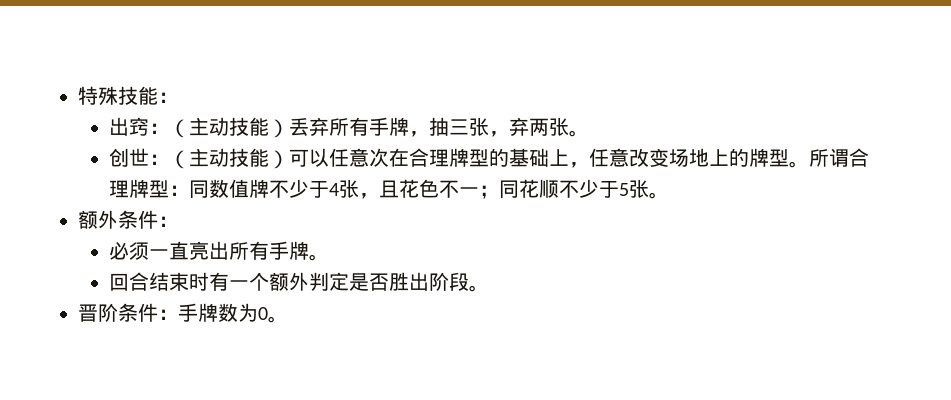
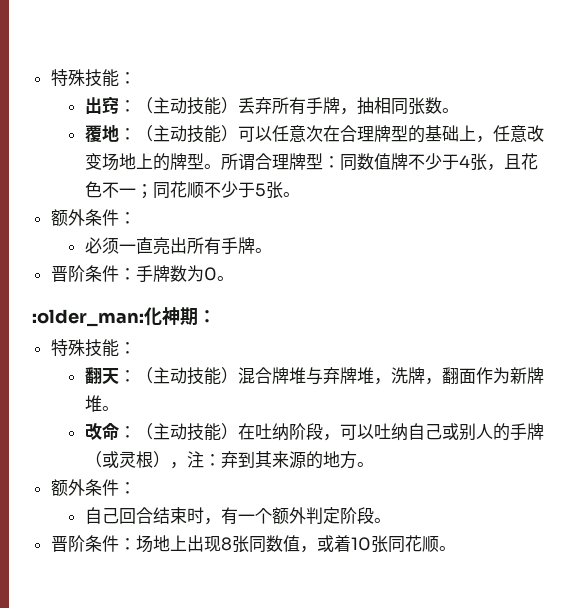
[449,117,590,137] [109,148,150,167] 三张，弃两张。 // 创世 -> [373,97,459,115] [84,125,119,142] 相同张数。 // 覆地
[109,272,490,292] // 回合结束时有一个额外判定是否胜出阶段。 -> (272, 250) none
(288, 319) none -> [32,307,216,327] [50,339,136,357] [84,367,544,385] [84,395,119,412] [84,422,544,441] [84,451,374,469] [50,479,136,496] [84,507,391,525] [50,535,456,553] // :older_man:化神期： // 特殊技能： // 翻天：（主动技能）混合牌堆与弃牌堆，洗牌，翻面作为新牌堆。 // 改命：（主动技能）在吐纳阶段，可以吐纳自己或别人的手牌（或灵根），注：弃到其来源的地方。 // 额外条件： // 自己回合结束时，有一个额外判定阶段。 // 晋阶条件：场地上出现8张同数值，或着10张同花顺。

